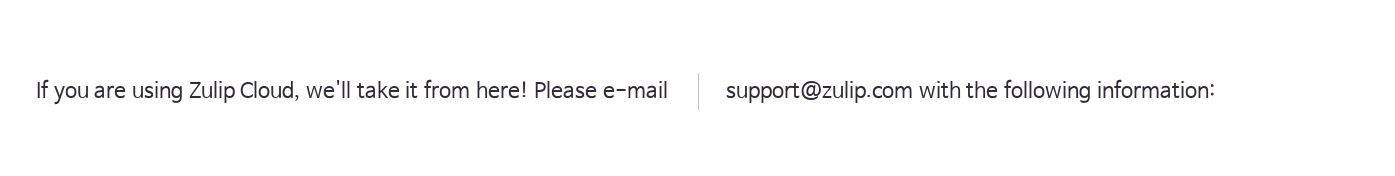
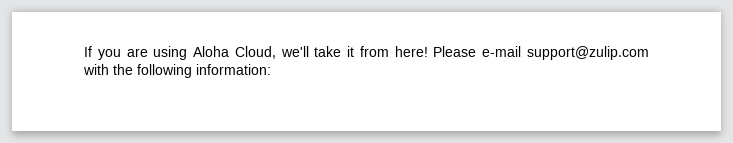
[188,81,235,103] Zulip -> [193,46,230,57] Aloha

